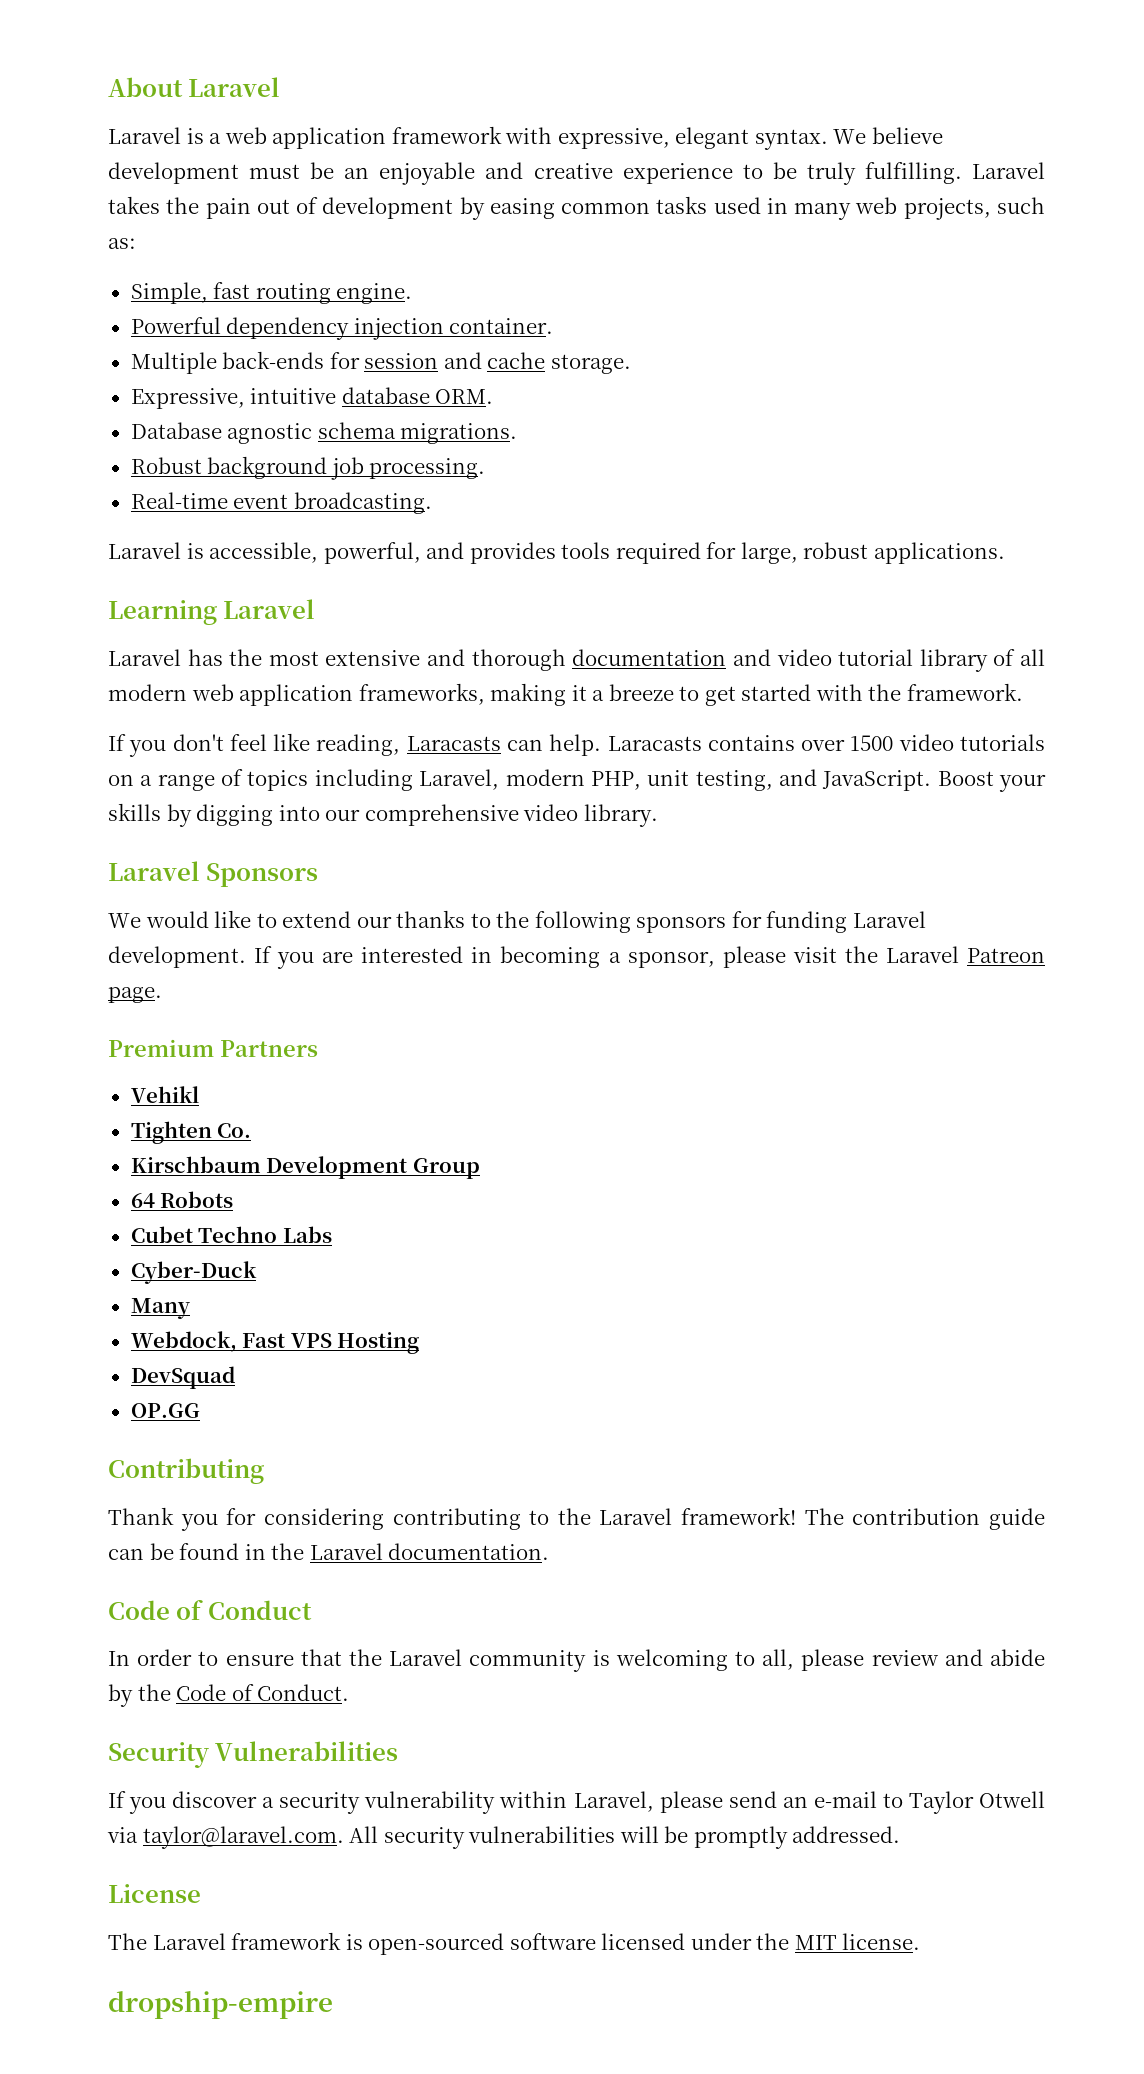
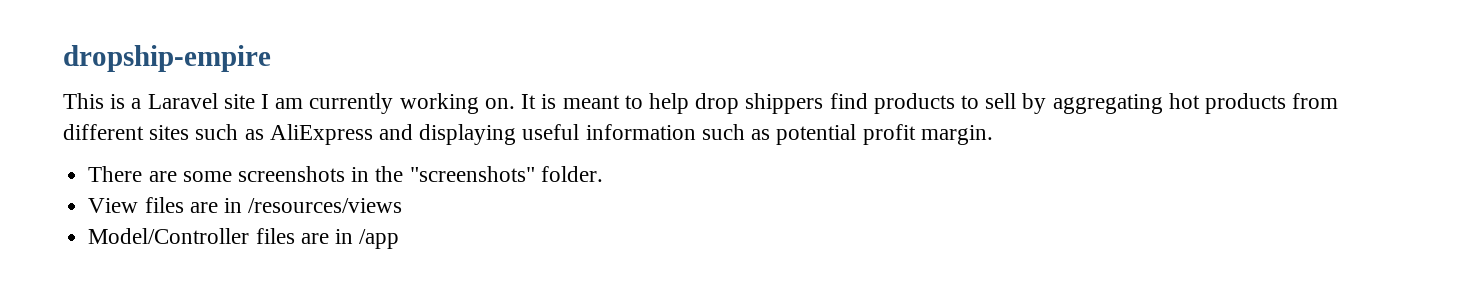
[108,77,281,97] [108,126,943,150] [108,162,1045,185] [108,196,1045,220] [108,238,136,249] [130,282,413,304] [130,317,554,340] [130,351,631,374] [130,387,494,409] [130,422,518,444] [130,456,486,480] [130,492,432,514] [108,542,1005,564] [108,599,316,625] [108,649,1046,672] [108,683,1023,706] [108,733,1046,757] [108,769,1046,792] [108,803,658,827] [108,861,319,887] [108,910,926,933] [108,946,1046,969] [108,987,162,1003] [108,1039,318,1057] [130,1086,199,1103] [130,1121,252,1144] [130,1156,480,1179] [130,1191,234,1208] [130,1226,332,1243] [130,1261,257,1284] [130,1298,190,1319] [130,1331,420,1354] [130,1366,235,1389] [130,1403,200,1418] [108,1458,264,1484] [108,1507,1045,1531] [108,1543,550,1560] [108,1599,312,1620] [108,1649,1046,1672] [108,1684,350,1707] [108,1741,399,1768] [108,1791,1045,1814] [107,1826,901,1849] [108,1884,201,1903] [108,1932,921,1955] [108,1991,333,2019] About Laravel // Laravel is a web application framework with expressive, elegant syntax. We believe development must be an enjoyable and creative experience to be truly fulfilling. Laravel takes the pain out of development by easing common tasks used in many web projects, such as: // Simple, fast routing engine. // Powerful dependency injection container. // Multiple back-ends for session and cache storage. // Expressive, intuitive database ORM. // Database agnostic schema migrations. // Robust background job processing. // Real-time event broadcasting. // Laravel is accessible, powerful, and provides tools required for large, robust applications. // Learning Laravel // Laravel has the most extensive and thorough documentation and video tutorial library of all modern web application frameworks, making it a breeze to get started with the framework. // If you don't feel like reading, Laracasts can help. Laracasts contains over 1500 video tutorials on a range of topics including Laravel, modern PHP, unit testing, and JavaScript. Boost your skills by digging into our comprehensive video library. // Laravel Sponsors // We would like to extend our thanks to the following sponsors for funding Laravel development. If you are interested in becoming a sponsor, please visit the Laravel Patreon page. // Premium Partners // Vehikl // Tighten Co. // Kirschbaum Development Group // 64 Robots // Cubet Techno Labs // Cyber-Duck // Many // Webdock, Fast VPS Hosting // DevSquad // OP.GG // Contributing // Thank you for considering contributing to the Laravel framework! The contribution guide can be found in the Laravel documentation. // Code of Conduct // In order to ensure that the Laravel community is welcoming to all, please review and abide by the Code of Conduct. // Security Vulnerabilities // If you discover a security vulnerability within Laravel, please send an e-mail to Taylor Otwell via taylor@laravel.com. All security vulnerabilities will be promptly addressed. // License // The Laravel framework is open-sourced software licensed under the MIT license. // dropship-empire -> [63,45,271,72] [63,93,1339,114] [63,124,993,145] [88,166,603,182] [88,197,403,213] [88,228,400,249] dropship-empire // This is a Laravel site I am currently working on. It is meant to help drop shippers find products to sell by aggregating hot products from different sites such as AliExpress and displaying useful information such as potential profit margin. // There are some screenshots in the "screenshots" folder. // View files are in /resources/views // Model/Controller files are in /app

